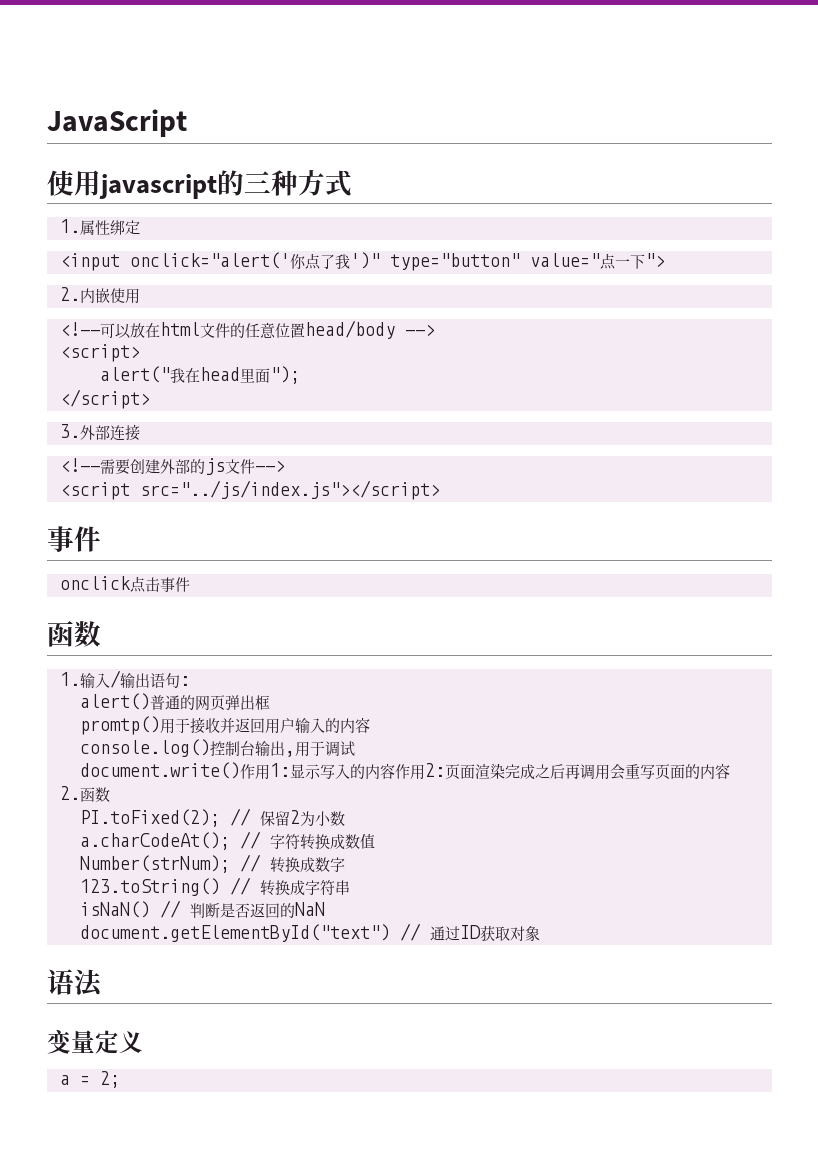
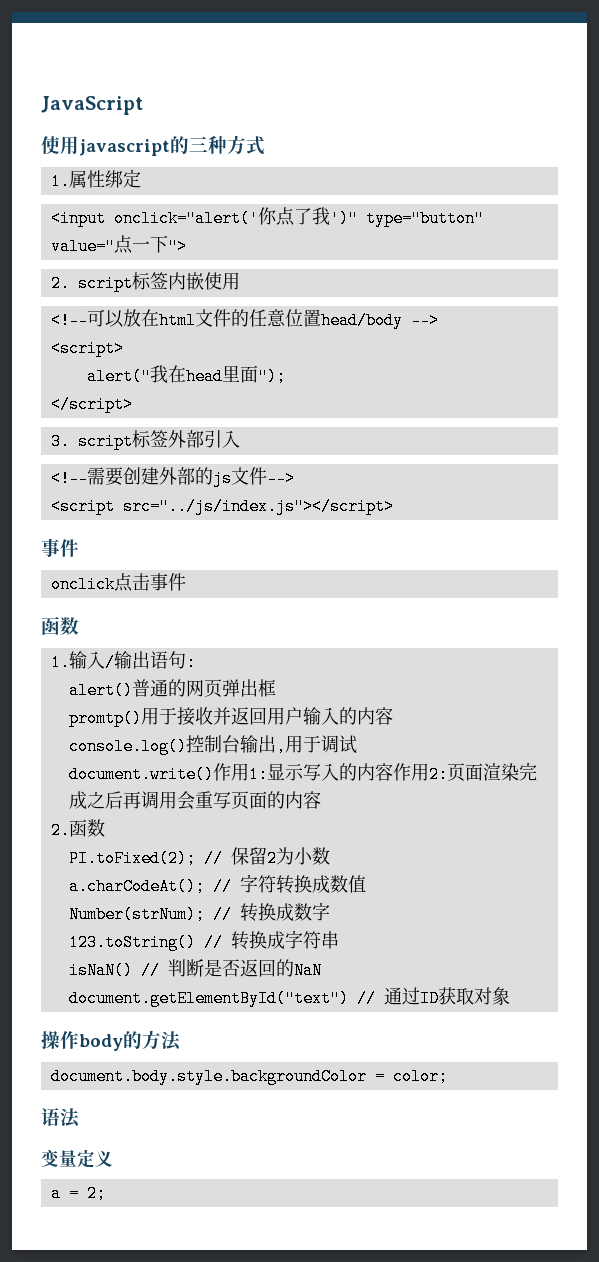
(80, 294) none -> [77,272,168,292] script标签
[79,424,140,441] 外部连接 -> [77,430,240,450] script标签外部引入
(540, 933) none -> [41,1030,181,1051] [50,1068,448,1085] // 操作body的方法 // document.body.style.backgroundColor = color;

